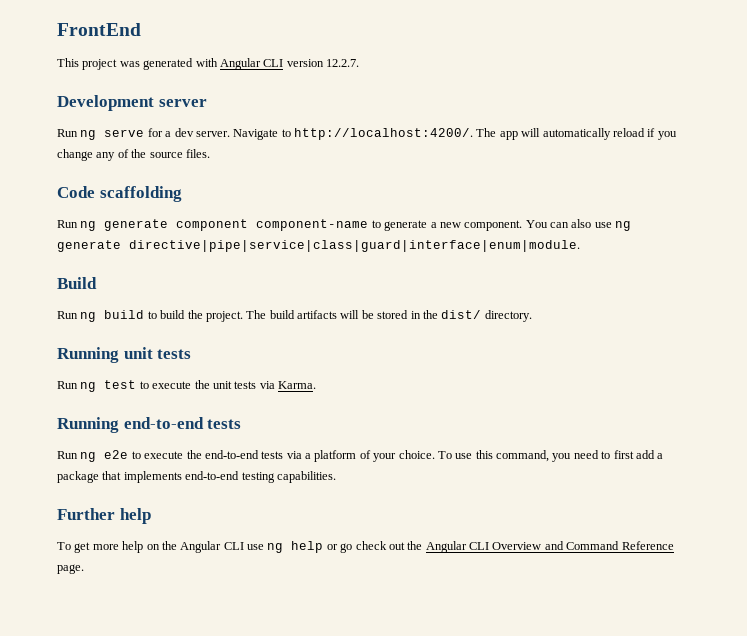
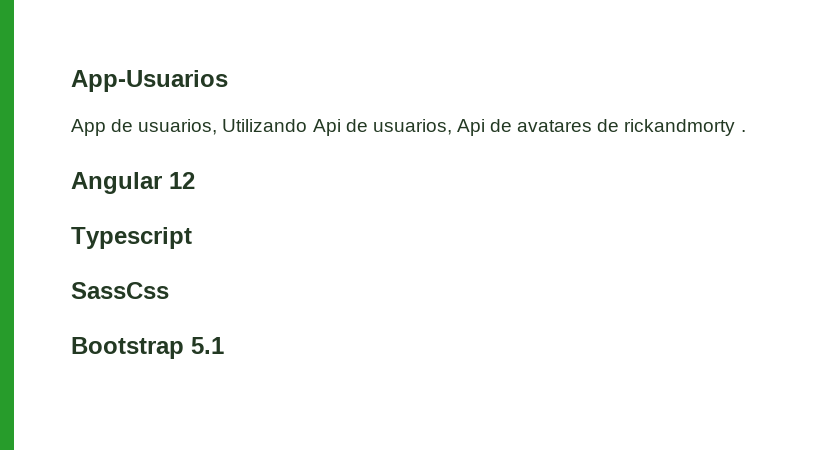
[57,23,141,36] [57,58,359,70] [57,95,207,111] [57,128,677,140] [57,149,210,161] [57,186,182,202] [57,219,632,231] [57,240,580,252] [57,277,97,289] [57,310,532,322] [57,347,192,363] [57,380,316,392] [57,417,242,433] [57,450,664,462] [57,471,336,483] [57,508,151,524] [57,541,674,553] [57,564,84,574] FrontEnd // This project was generated with Angular CLI version 12.2.7. // Development server // Run ng serve for a dev server. Navigate to http://localhost:4200/. The app will automatically reload if you change any of the source files. // Code scaffolding // Run ng generate component component-name to generate a new component. You can also use ng generate directive|pipe|service|class|guard|interface|enum|module. // Build // Run ng build to build the project. The build artifacts will be stored in the dist/ directory. // Running unit tests // Run ng test to execute the unit tests via Karma. // Running end-to-end tests // Run ng e2e to execute the end-to-end tests via a platform of your choice. To use this command, you need to first add a package that implements end-to-end testing capabilities. // Further help // To get more help on the Angular CLI use ng help or go check out the Angular CLI Overview and Command Reference page. -> [71,70,228,92] [71,119,746,136] [71,172,195,194] [71,227,192,249] [71,282,169,299] [71,337,224,359] App-Usuarios // App de usuarios, Utilizando Api de usuarios, Api de avatares de rickandmorty . // Angular 12 // Typescript // SassCss // Bootstrap 5.1

